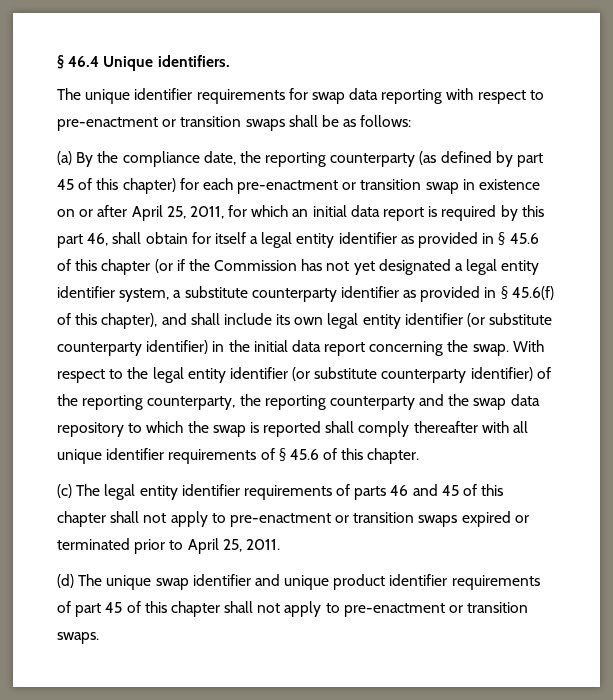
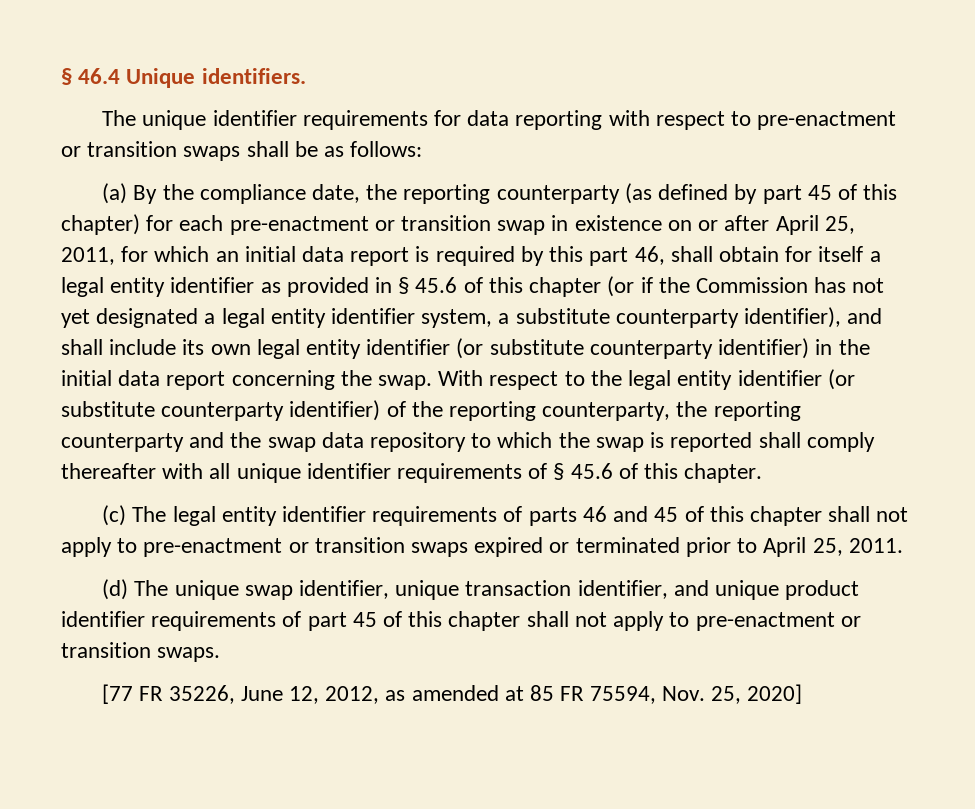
[311,92,345,104] swap -> (462, 118) none
[340,286,554,302] [57,313,158,329] identifier as provided in § 45.6(f) of this chapter), -> [744,307,842,328] identifier),
[192,574,251,586] identifier -> [299,580,668,600] identifier, unique transaction identifier,
(99, 638) none -> [102,684,803,704] // [77 FR 35226, June 12, 2012, as amended at 85 FR 75594, Nov. 25, 2020]

